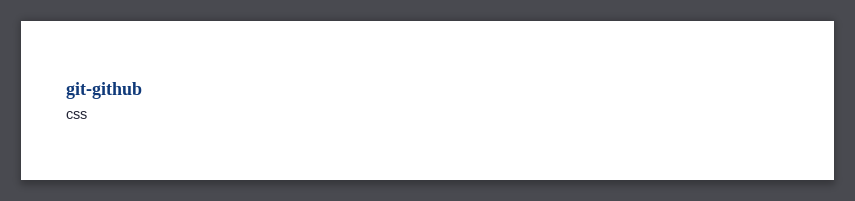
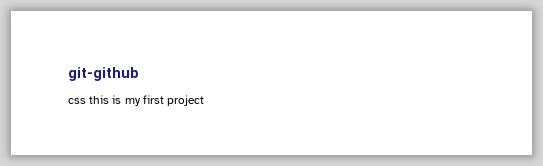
(87, 115) none -> [89,95,205,106] this is my first project

